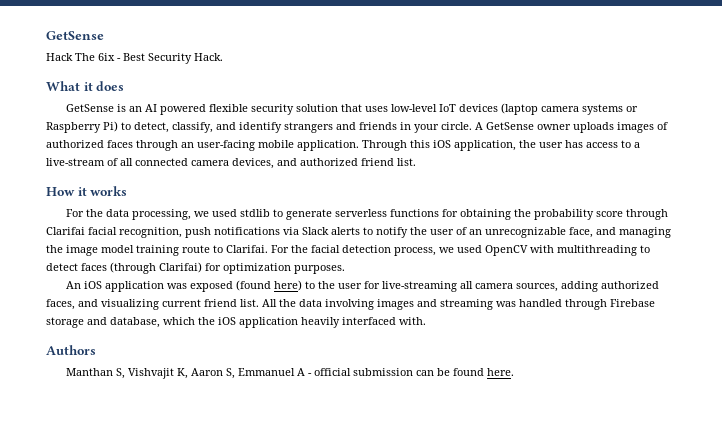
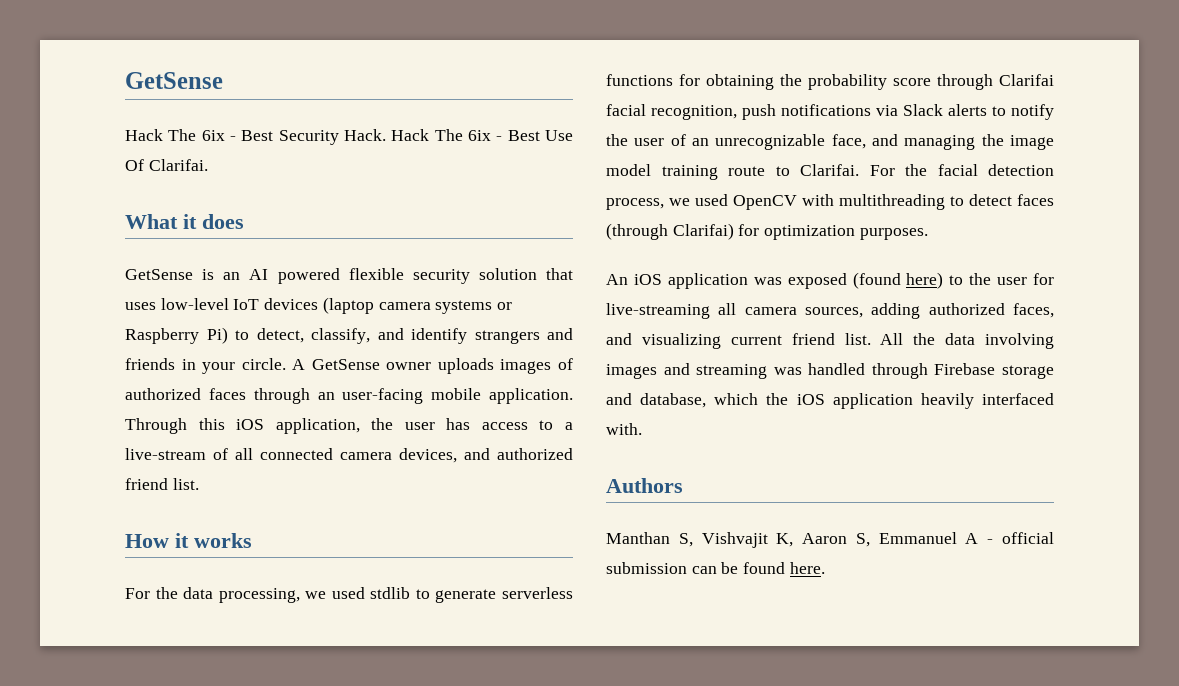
(223, 57) none -> [391,129,573,141] [125,159,208,171] Hack The 6ix - Best Use Of Clarifai.

